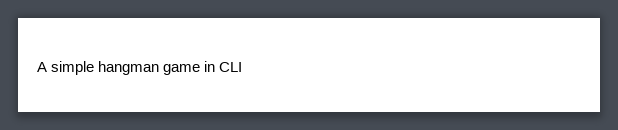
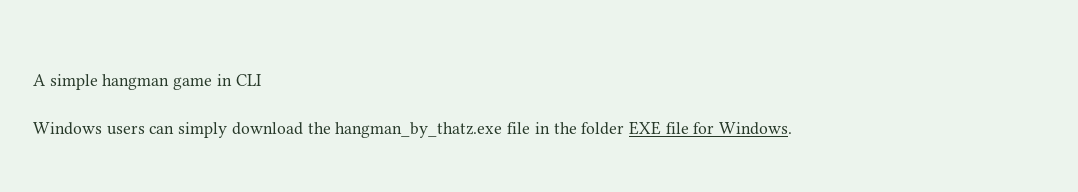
(243, 67) none -> [33,121,793,138] // Windows users can simply download the hangman_by_thatz.exe file in the folder EXE file for Windows.

